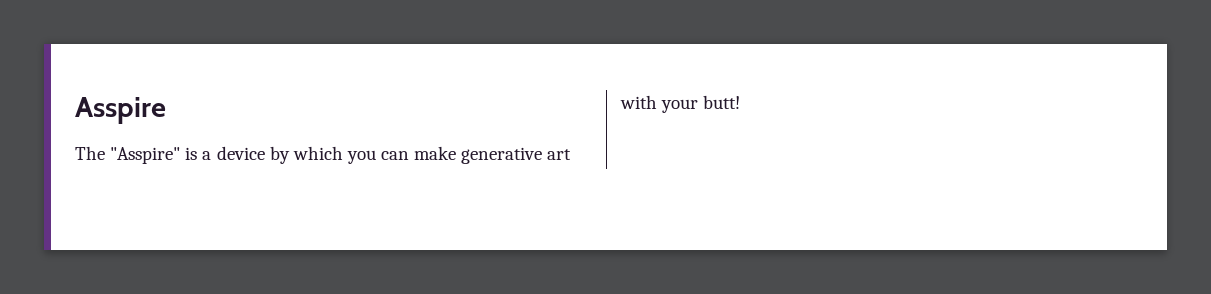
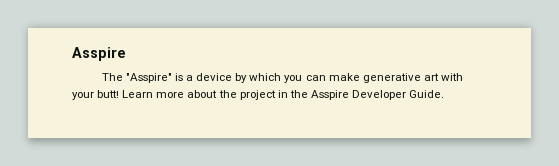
(741, 102) none -> [122,90,445,100] Learn more about the project in the Asspire Developer Guide.

